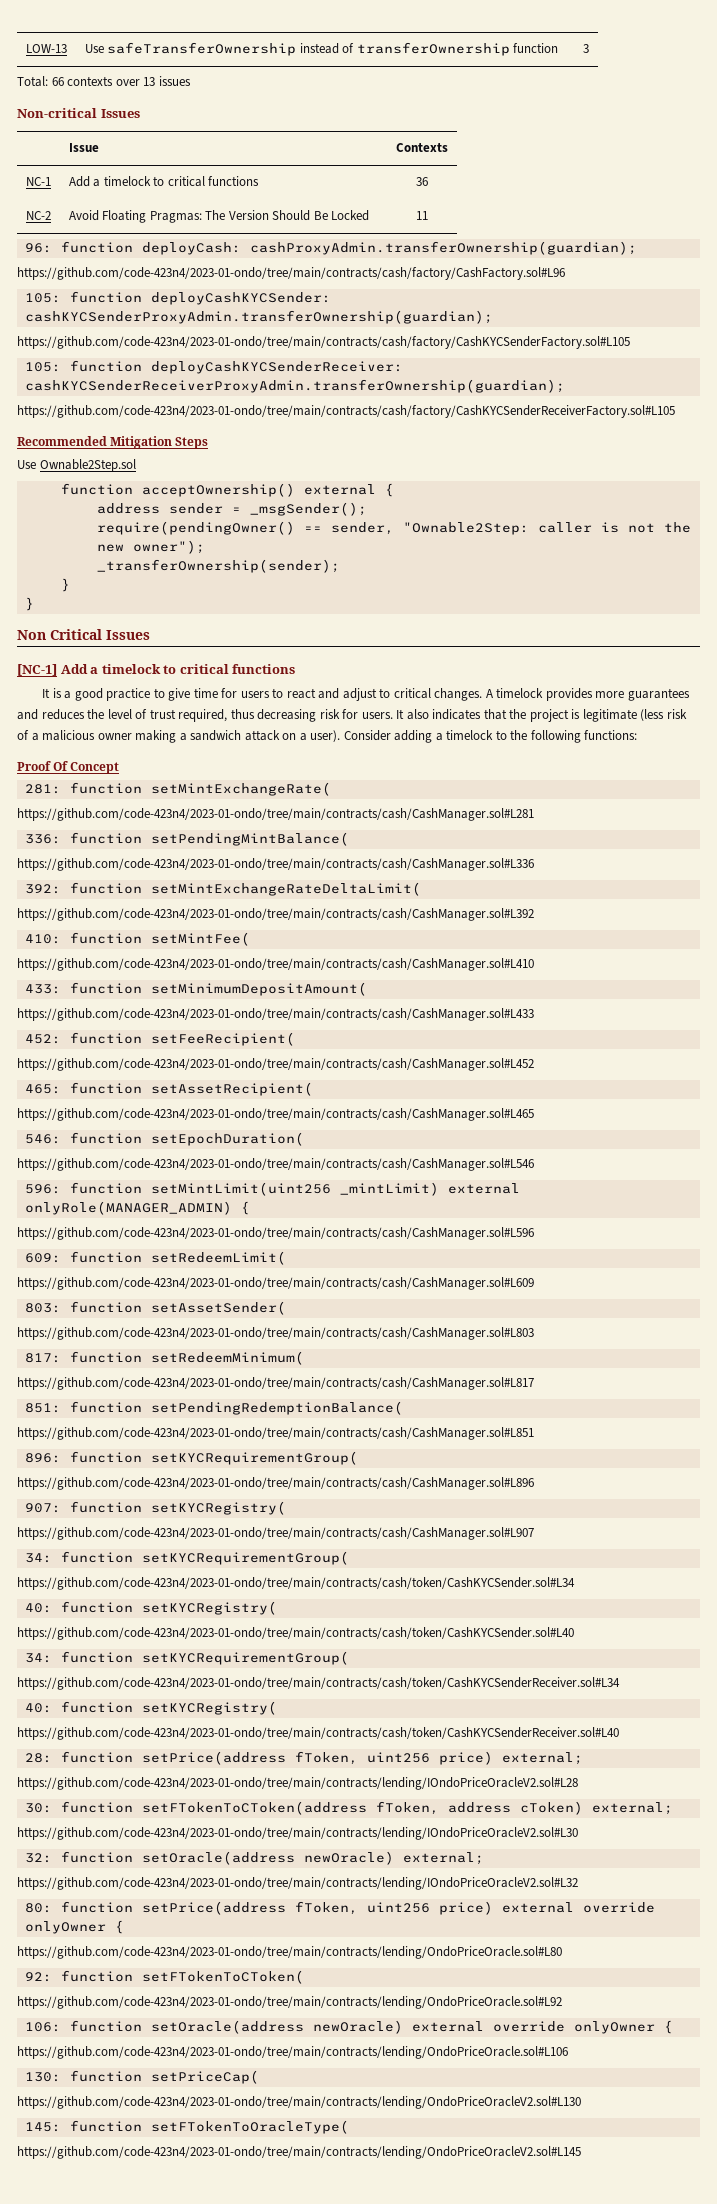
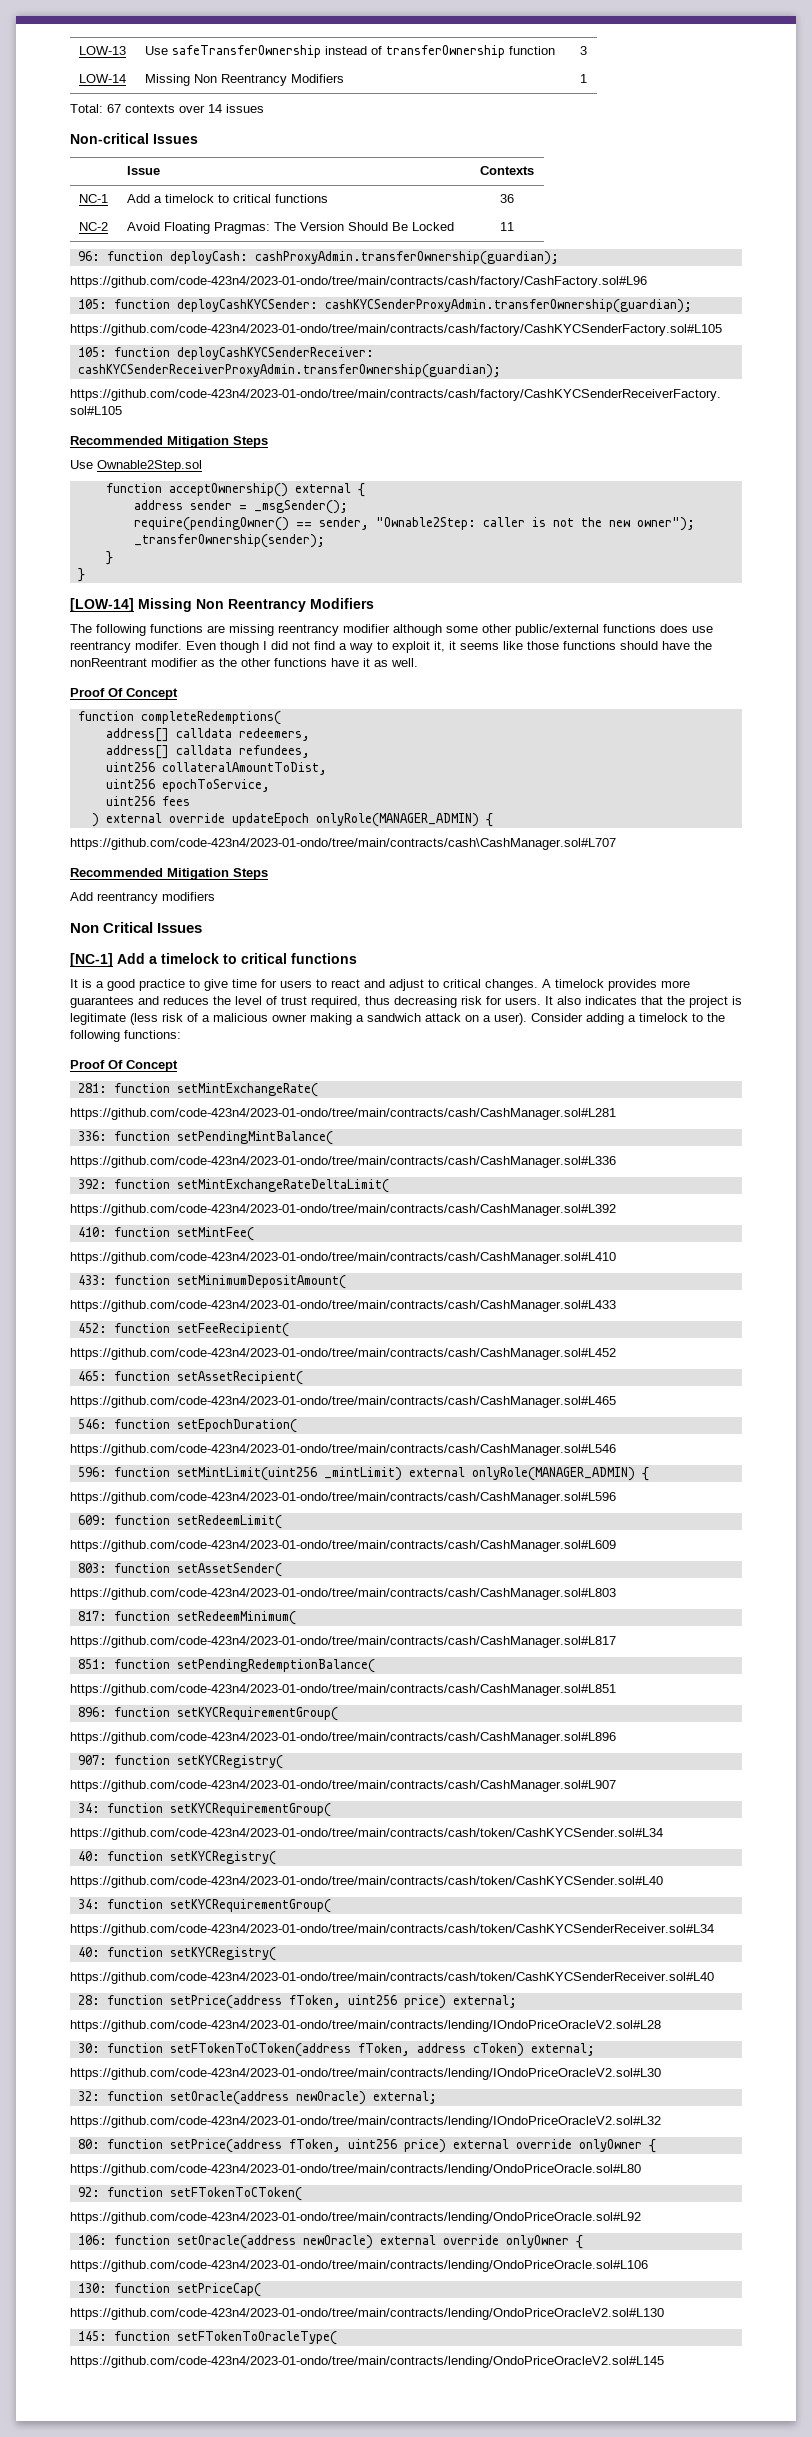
(589, 48) none -> [79,74,127,83] [145,74,345,86] [579,74,587,83] // LOW‑14 | Missing Non Reentrancy Modifiers | 1
[51,77,64,86] 66 -> [107,104,121,113] 67
[143,77,156,86] 13 -> [208,104,222,113] 14
(34, 604) none -> [70,598,374,612] [70,624,713,636] [70,641,712,653] [70,658,418,667] [70,688,178,700] [77,711,281,725] [105,728,310,742] [105,745,310,759] [105,762,327,775] [105,779,270,792] [105,796,190,806] [91,813,493,827] [70,838,616,850] [70,868,268,880] [70,892,215,904] // [LOW‑14] Missing Non Reentrancy Modifiers // The following functions are missing reentrancy modifier although some other public/external functions does use reentrancy modifer. Even though I did not find a way to exploit it, it seems like those functions should have the nonReentrant modifier as the other functions have it as well. // Proof Of Concept // function completeRedemptions( // address[] calldata redeemers, // address[] calldata refundees, // uint256 collateralAmountToDist, // uint256 epochToService, // uint256 fees // ) external override updateEpoch onlyRole(MANAGER_ADMIN) { // https://github.com/code-423n4/2023-01-ondo/tree/main/contracts/cash\CashManager.sol#L707 // Recommended Mitigation Steps // Add reentrancy modifiers

